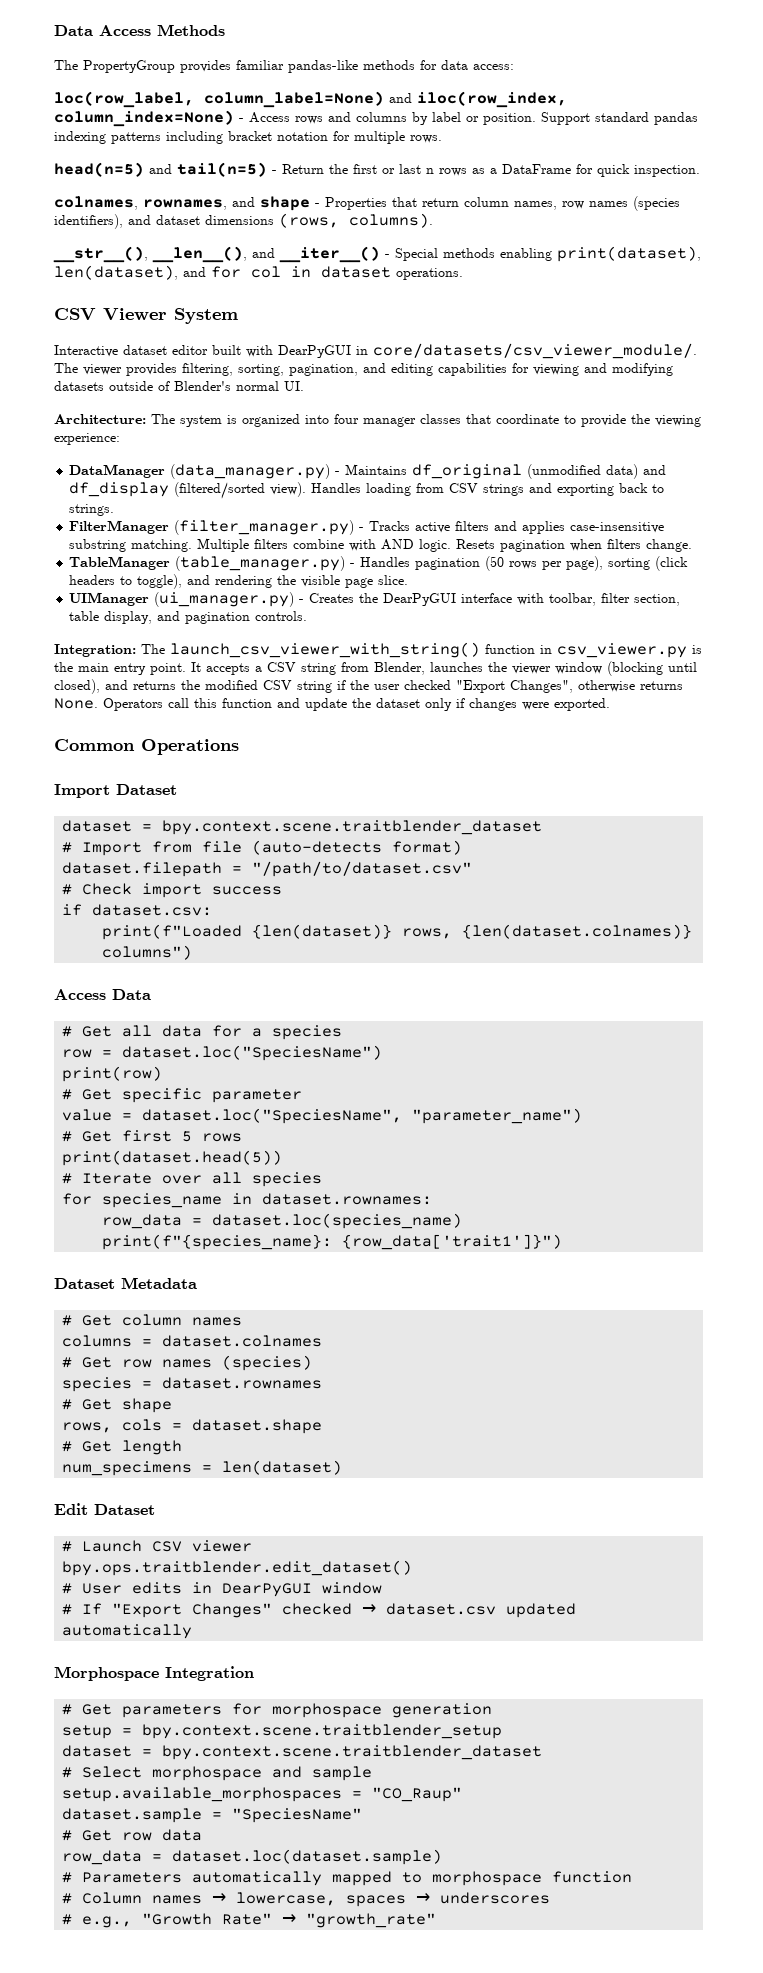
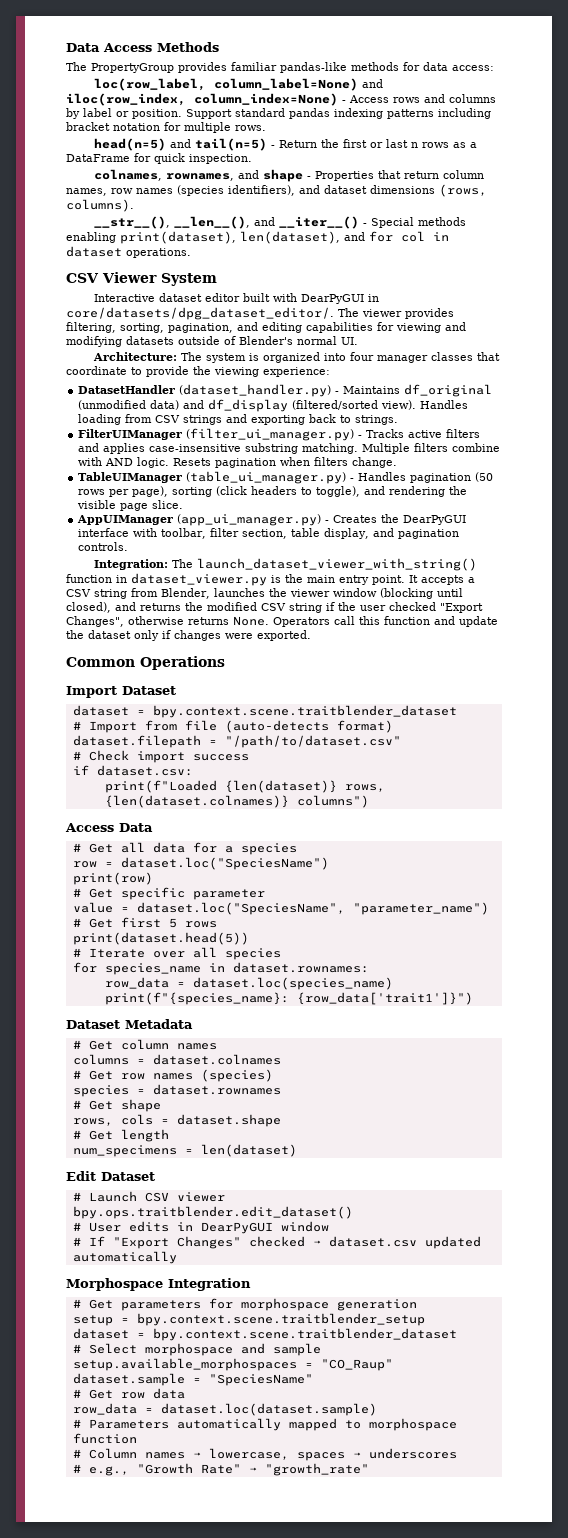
[373,343,697,359] core/datasets/csv_viewer_module/. -> [66,307,334,320] core/datasets/dpg_dataset_editor/.
[69,464,331,479] DataManager (data_manager.py) -> [78,384,332,397] DatasetHandler (dataset_handler.py)
[69,520,355,535] FilterManager (filter_manager.py) -> [78,428,355,441] FilterUIManager (filter_ui_manager.py)
[69,556,346,571] TableManager (table_manager.py) -> [78,471,347,484] TableUIManager (table_ui_manager.py)
[69,592,295,607] UIManager (ui_manager.py) -> [77,514,322,526] AppUIManager (app_ui_manager.py)
[170,642,480,658] launch_csv_viewer_with_string() -> [196,558,477,571] launch_dataset_viewer_with_string()
[557,643,687,658] csv_viewer.py -> [131,573,267,586] dataset_viewer.py

